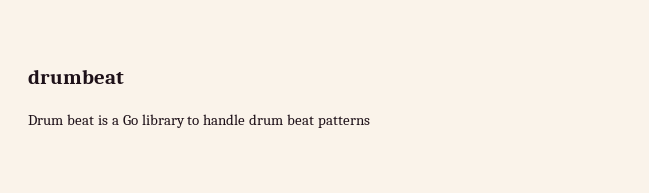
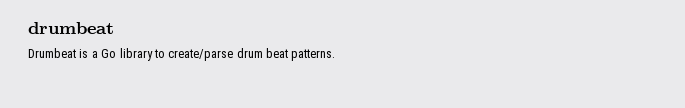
[28,114,94,125] Drum beat -> [28,48,76,58] Drumbeat
[203,114,246,125] handle -> [168,49,234,61] create/parse
[318,116,371,128] patterns -> [291,49,336,61] patterns.

